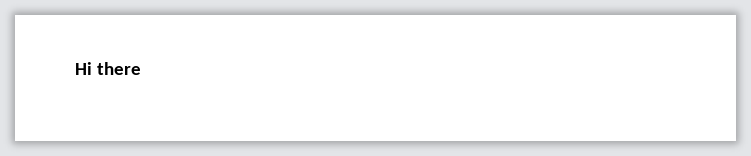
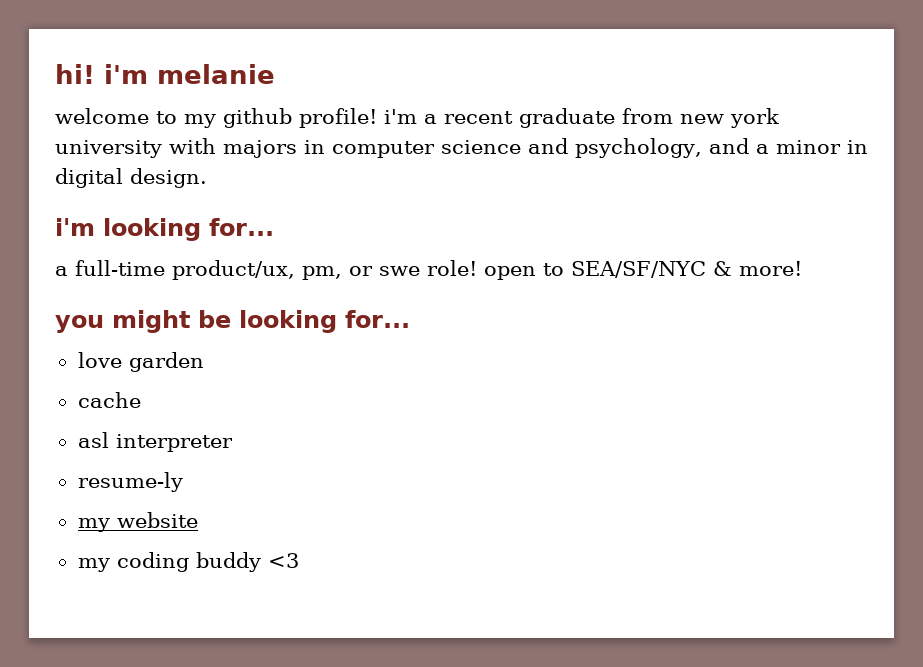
[75,62,142,75] Hi there -> [55,64,275,84] [55,108,779,128] [55,138,868,158] [55,168,207,188] [55,218,274,241] [55,260,802,280] [55,310,410,333] [77,352,204,372] [77,392,141,408] [77,432,233,452] [77,472,183,492] [77,512,198,532] [77,552,299,572] hi! i'm melanie // welcome to my github profile! i'm a recent graduate from new york university with majors in computer science and psychology, and a minor in digital design. // i'm looking for... // a full-time product/ux, pm, or swe role! open to SEA/SF/NYC & more! // you might be looking for... // love garden // cache // asl interpreter // resume-ly // my website // my coding buddy <3

